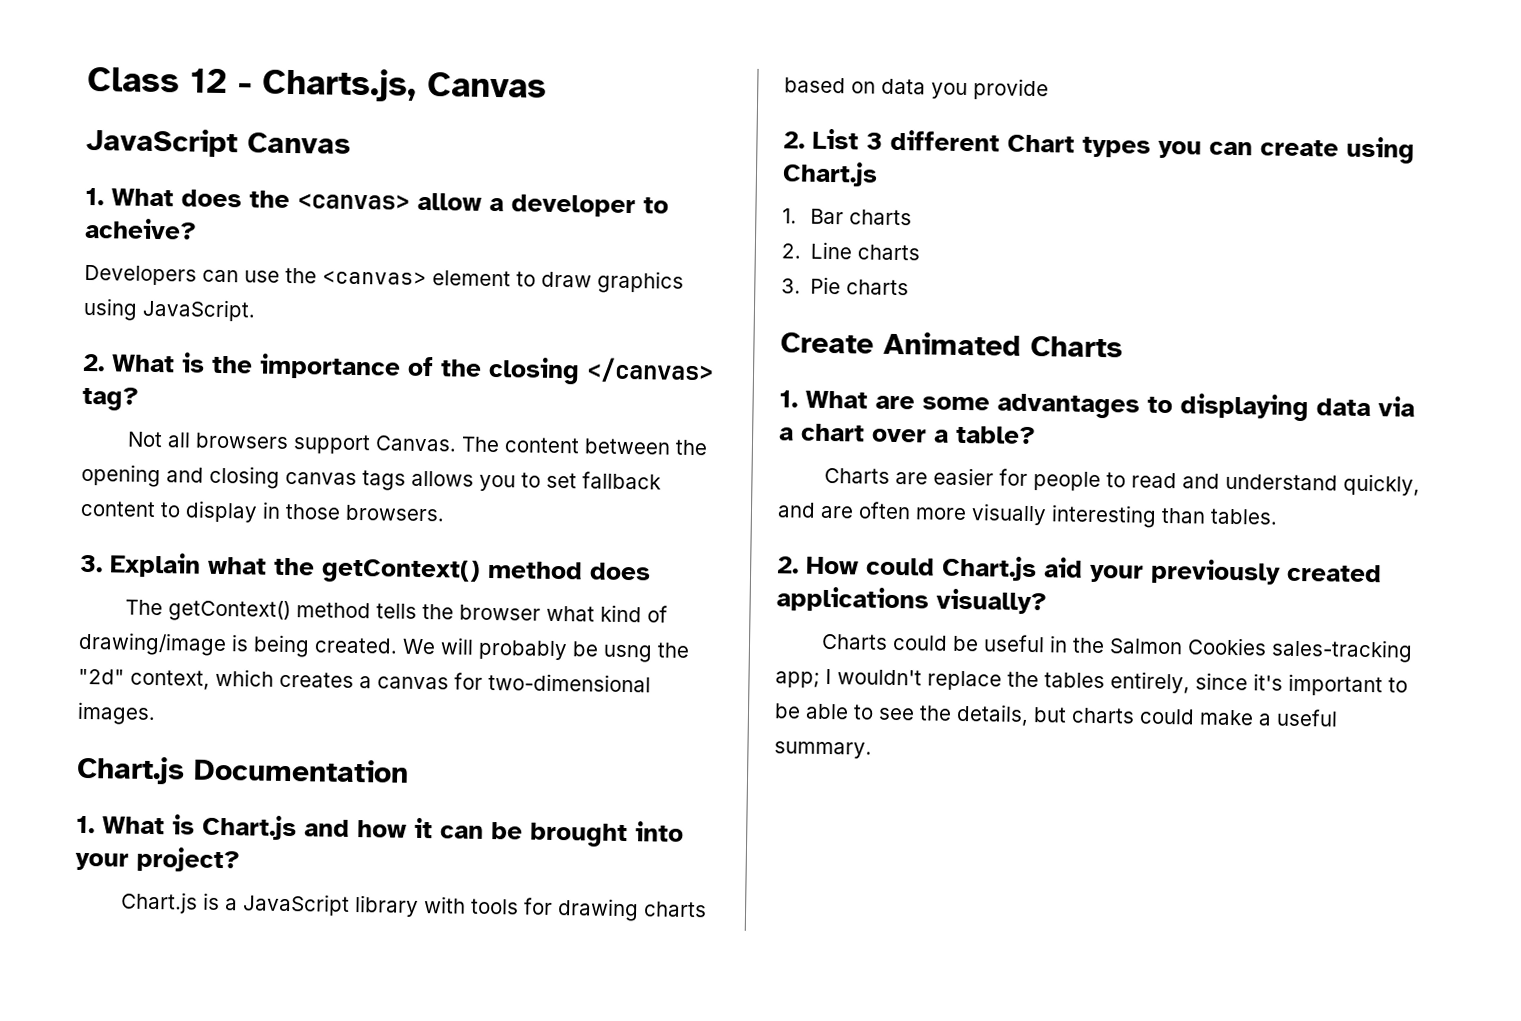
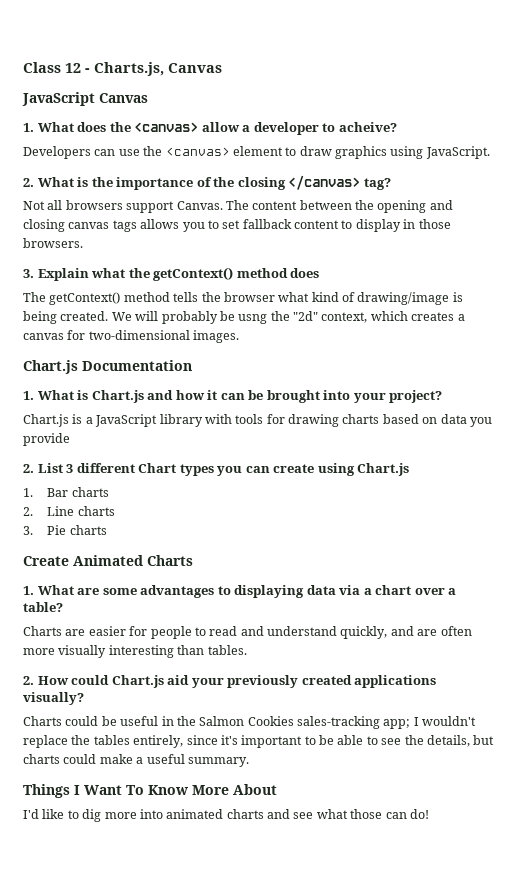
(872, 750) none -> [23,784,277,798] [23,809,429,822] // Things I Want To Know More About // I'd like to dig more into animated charts and see what those can do!

